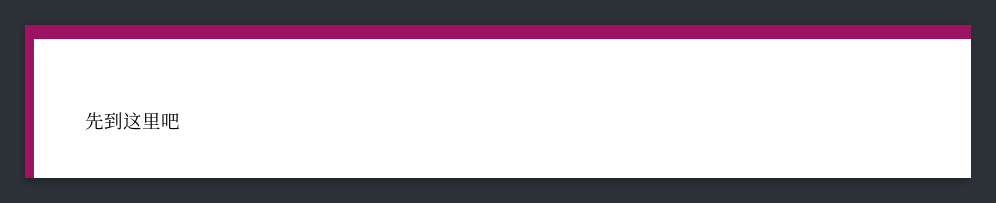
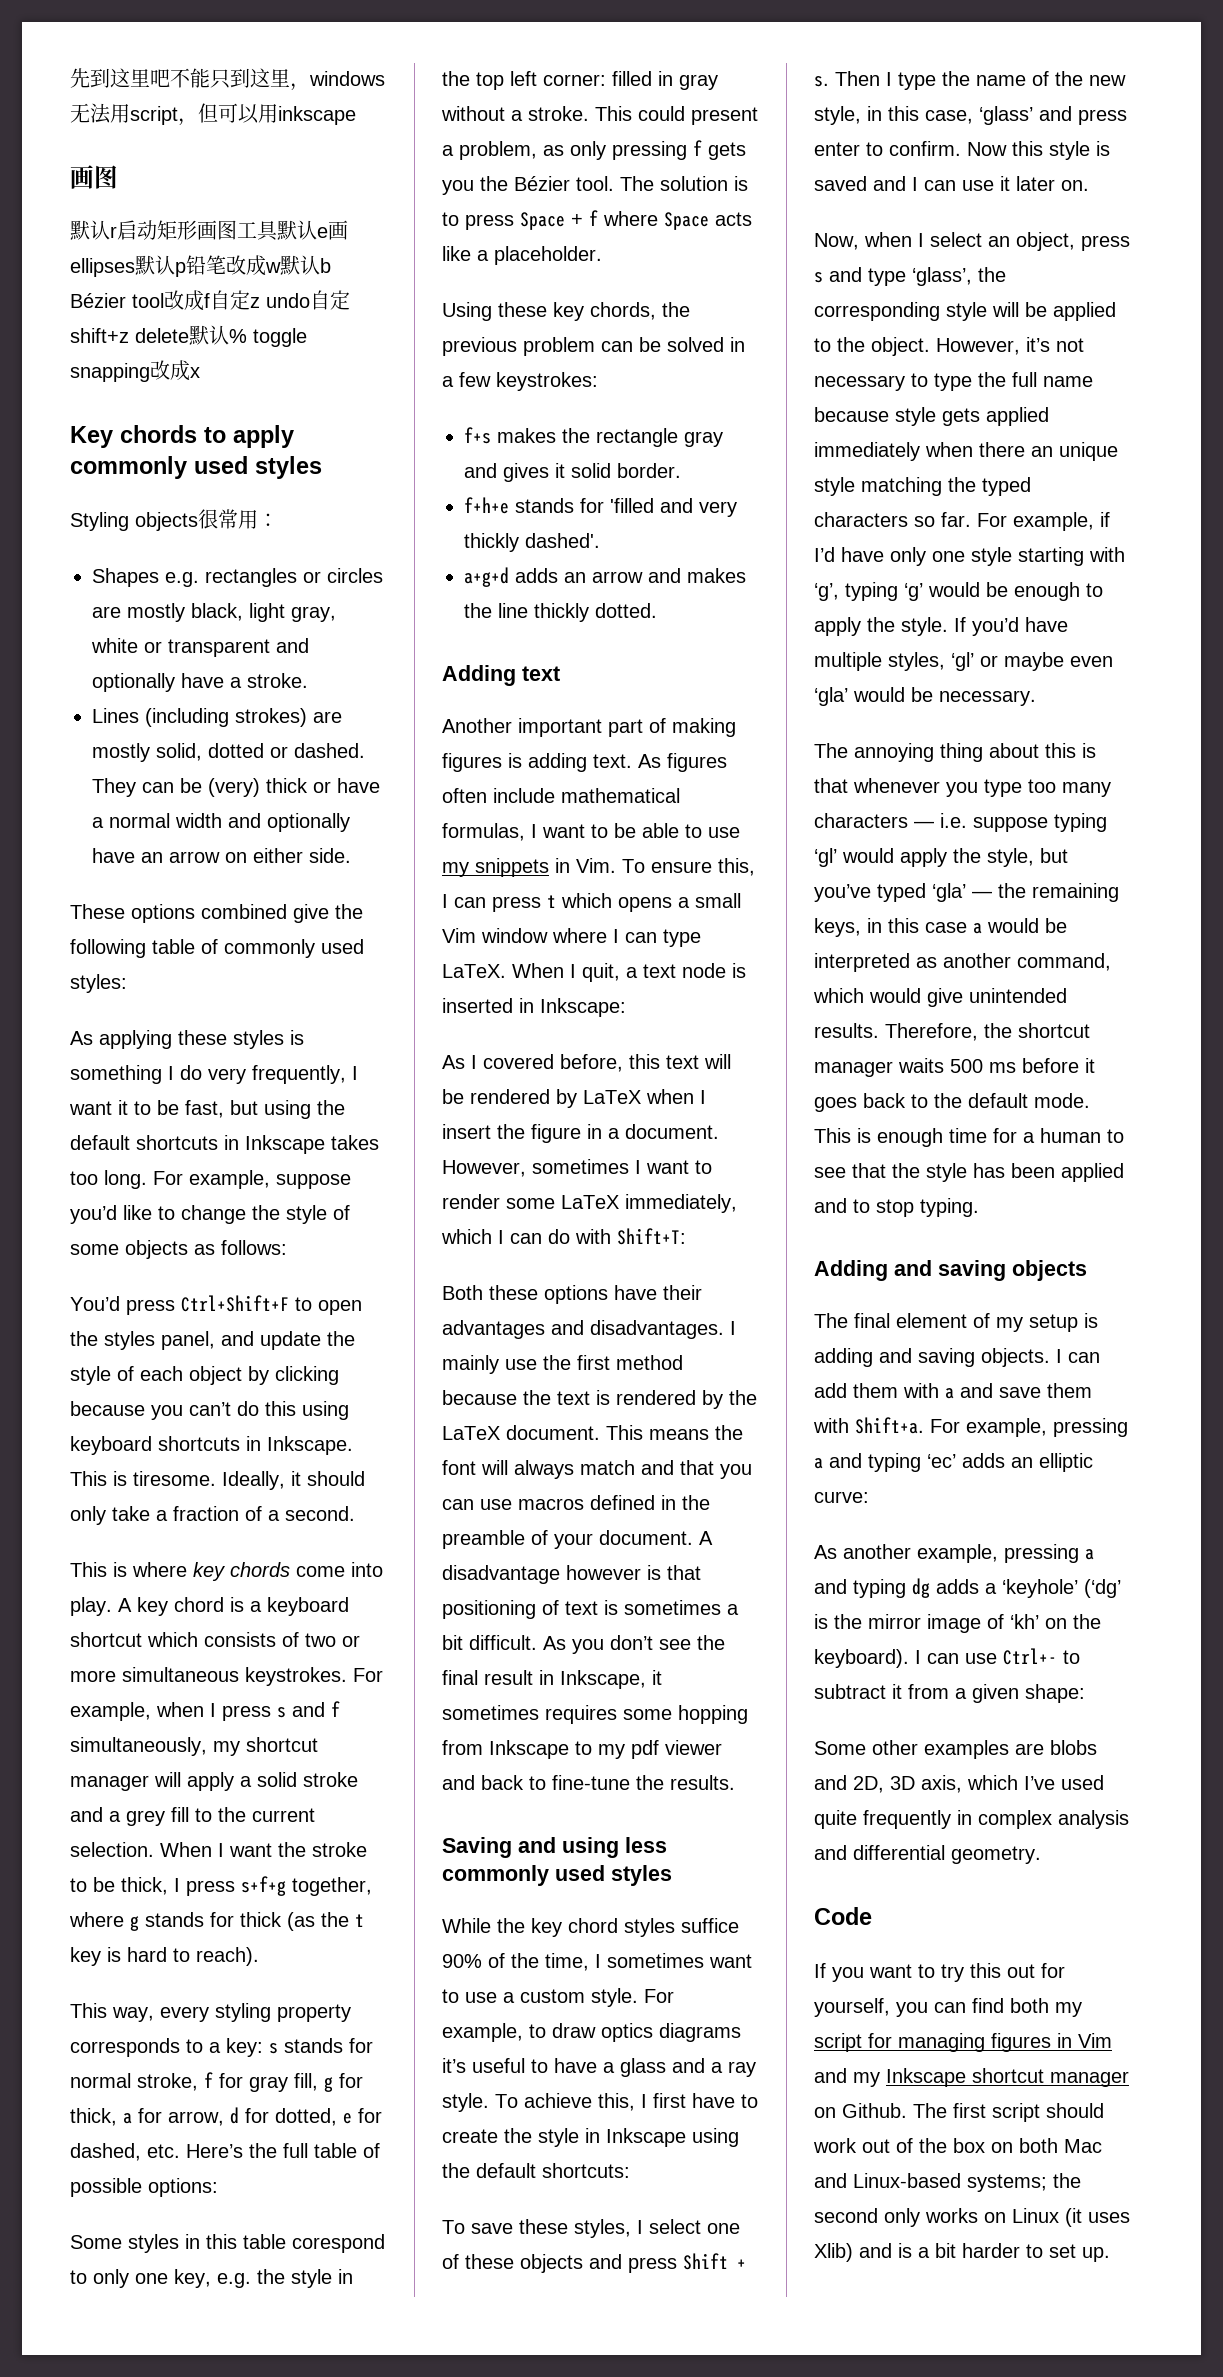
(180, 121) none -> [170,68,385,91] [70,103,356,126] [70,165,118,189] [70,220,348,241] [70,255,331,277] [70,290,350,311] [70,325,307,347] [70,360,200,382] [70,425,294,448] [70,456,322,479] [70,509,278,531] [92,568,383,587] [92,603,336,622] [91,638,309,657] [92,673,308,692] [92,708,342,727] [92,743,365,762] [92,778,380,797] [92,813,350,832] [92,848,351,863] [70,904,363,923] [70,939,364,958] [70,974,127,993] [70,1030,304,1049] [70,1065,358,1084] [69,1100,345,1119] [70,1135,379,1154] [70,1170,351,1189] [70,1205,350,1224] [70,1240,287,1259] [70,1295,362,1315] [70,1331,355,1350] [70,1366,339,1385] [70,1401,349,1420] [70,1436,353,1455] [70,1471,365,1490] [70,1506,355,1525] [70,1562,383,1581] [70,1597,349,1616] [70,1632,360,1647] [70,1667,383,1686] [70,1701,340,1721] [70,1737,318,1756] [70,1772,358,1791] [70,1807,315,1826] [70,1842,367,1857] [70,1876,372,1896] [69,1912,364,1931] [70,1947,259,1966] [70,2003,351,2022] [70,2038,373,2057] [70,2072,363,2092] [70,2107,382,2126] [70,2143,380,2161] [70,2178,218,2197] [70,2234,385,2253] [70,2269,353,2288] [442,71,718,90] [441,106,758,125] [442,140,746,160] [442,176,748,195] [442,210,752,230] [442,246,602,265] [442,302,690,321] [442,337,745,356] [442,372,598,391] [464,427,723,447] [464,463,681,482] [464,497,737,517] [464,533,600,552] [464,567,746,587] [464,603,657,622] [442,665,560,686] [442,718,736,737] [442,753,727,772] [442,788,680,803] [442,823,740,841] [442,858,755,877] [442,893,741,912] [442,928,701,947] [442,963,746,982] [442,998,626,1017] [442,1054,731,1072] [442,1089,706,1108] [442,1124,719,1143] [442,1159,712,1177] [442,1194,737,1213] [441,1228,686,1245] [442,1285,702,1304] [442,1320,736,1339] [442,1355,683,1374] [442,1390,757,1409] [442,1425,743,1440] [442,1460,752,1479] [442,1495,710,1510] [442,1530,713,1549] [442,1565,701,1584] [442,1600,739,1619] [442,1635,725,1654] [442,1670,662,1689] [442,1705,748,1724] [442,1740,722,1759] [442,1775,735,1790] [442,1837,667,1858] [442,1865,672,1886] [442,1918,739,1937] [442,1953,752,1971] [442,1988,674,2007] [442,2023,741,2042] [442,2058,756,2077] [442,2093,758,2112] [442,2128,739,2147] [442,2163,630,2178] [442,2219,740,2238] [442,2253,746,2273] [814,71,1126,90] [814,106,1127,125] [814,141,1110,160] [814,176,1089,191] [814,232,1130,251] [814,267,1006,286] [814,302,1116,321] [814,337,1084,356] [814,372,1093,391] [814,407,1049,426] [814,442,1118,461] [814,477,1031,496] [814,512,1110,531] [814,547,1125,566] [814,582,1103,601] [814,617,1068,636] [814,652,1113,671] [814,687,1036,706] [814,743,1096,762] [814,778,1111,797] [814,813,1107,832] [814,848,1068,867] [814,883,1119,902] [814,918,1067,937] [814,953,1111,972] [813,988,1067,1007] [814,1023,1090,1041] [814,1058,1095,1077] [814,1093,1090,1112] [814,1128,1124,1147] [814,1163,1124,1182] [814,1198,979,1217] [814,1260,1087,1281] [814,1313,1098,1332] [814,1348,1100,1367] [814,1383,1092,1399] [813,1417,1128,1437] [814,1453,1093,1472] [814,1491,869,1503] [814,1544,1094,1563] [814,1578,1121,1598] [814,1614,1101,1633] [814,1648,1080,1668] [814,1684,1085,1703] [814,1740,1097,1759] [814,1775,1104,1793] [814,1810,1129,1829] [814,1845,1041,1864] [814,1907,872,1925] [814,1963,1065,1982] [814,1998,1082,2017] [814,2033,1112,2052] [814,2068,1129,2087] [814,2103,1104,2122] [813,2138,1102,2153] [814,2173,1081,2192] [814,2208,1130,2227] [814,2243,1110,2262] 不能只到这里，windows无法用script，但可以用inkscape // 画图 // 默认r启动矩形画图工具默认e画ellipses默认p铅笔改成w默认b Bézier tool改成f自定z undo自定shift+z delete默认% toggle snapping改成x // Key chords to apply commonly used styles // Styling objects很常用： // Shapes e.g. rectangles or circles are mostly black, light gray, white or transparent and optionally have a stroke. // Lines (including strokes) are mostly solid, dotted or dashed. They can be (very) thick or have a normal width and optionally have an arrow on either side. // These options combined give the following table of commonly used styles: // As applying these styles is something I do very frequently, I want it to be fast, but using the default shortcuts in Inkscape takes too long. For example, suppose you’d like to change the style of some objects as follows: // You’d press Ctrl+Shift+F to open the styles panel, and update the style of each object by clicking because you can’t do this using keyboard shortcuts in Inkscape. This is tiresome. Ideally, it should only take a fraction of a second. // This is where key chords come into play. A key chord is a keyboard shortcut which consists of two or more simultaneous keystrokes. For example, when I press s and f simultaneously, my shortcut manager will apply a solid stroke and a grey fill to the current selection. When I want the stroke to be thick, I press s+f+g together, where g stands for thick (as the t key is hard to reach). // This way, every styling property corresponds to a key: s stands for normal stroke, f for gray fill, g for thick, a for arrow, d for dotted, e for dashed, etc. Here’s the full table of possible options: // Some styles in this table corespond to only one key, e.g. the style in the top left corner: filled in gray without a stroke. This could present a problem, as only pressing f gets you the Bézier tool. The solution is to press Space + f where Space acts like a placeholder. // Using these key chords, the previous problem can be solved in a few keystrokes: // f+s makes the rectangle gray and gives it solid border. // f+h+e stands for 'filled and very thickly dashed'. // a+g+d adds an arrow and makes the line thickly dotted. // Adding text // Another important part of making figures is adding text. As figures often include mathematical formulas, I want to be able to use my snippets in Vim. To ensure this, I can press t which opens a small Vim window where I can type LaTeX. When I quit, a text node is inserted in Inkscape: // As I covered before, this text will be rendered by LaTeX when I insert the figure in a document. However, sometimes I want to render some LaTeX immediately, which I can do with Shift+T: // Both these options have their advantages and disadvantages. I mainly use the first method because the text is rendered by the LaTeX document. This means the font will always match and that you can use macros defined in the preamble of your document. A disadvantage however is that positioning of text is sometimes a bit difficult. As you don’t see the final result in Inkscape, it sometimes requires some hopping from Inkscape to my pdf viewer and back to fine-tune the results. // Saving and using less commonly used styles // While the key chord styles suffice 90% of the time, I sometimes want to use a custom style. For example, to draw optics diagrams it’s useful to have a glass and a ray style. To achieve this, I first have to create the style in Inkscape using the default shortcuts: // To save these styles, I select one of these objects and press Shift + s. Then I type the name of the new style, in this case, ‘glass’ and press enter to confirm. Now this style is saved and I can use it later on. // Now, when I select an object, press s and type ‘glass’, the corresponding style will be applied to the object. However, it’s not necessary to type the full name because style gets applied immediately when there an unique style matching the typed characters so far. For example, if I’d have only one style starting with ‘g’, typing ‘g’ would be enough to apply the style. If you’d have multiple styles, ‘gl’ or maybe even ‘gla’ would be necessary. // The annoying thing about this is that whenever you type too many characters — i.e. suppose typing ‘gl’ would apply the style, but you’ve typed ‘gla’ — the remaining keys, in this case a would be interpreted as another command, which would give unintended results. Therefore, the shortcut manager waits 500 ms before it goes back to the default mode. This is enough time for a human to see that the style has been applied and to stop typing. // Adding and saving objects // The final element of my setup is adding and saving objects. I can add them with a and save them with Shift+a. For example, pressing a and typing ‘ec’ adds an elliptic curve: // As another example, pressing a and typing dg adds a ‘keyhole’ (‘dg’ is the mirror image of ‘kh’ on the keyboard). I can use Ctrl+- to subtract it from a given shape: // Some other examples are blobs and 2D, 3D axis, which I’ve used quite frequently in complex analysis and differential geometry. // Code // If you want to try this out for yourself, you can find both my script for managing figures in Vim and my Inkscape shortcut manager on Github. The first script should work out of the box on both Mac and Linux-based systems; the second only works on Linux (it uses Xlib) and is a bit harder to set up.

